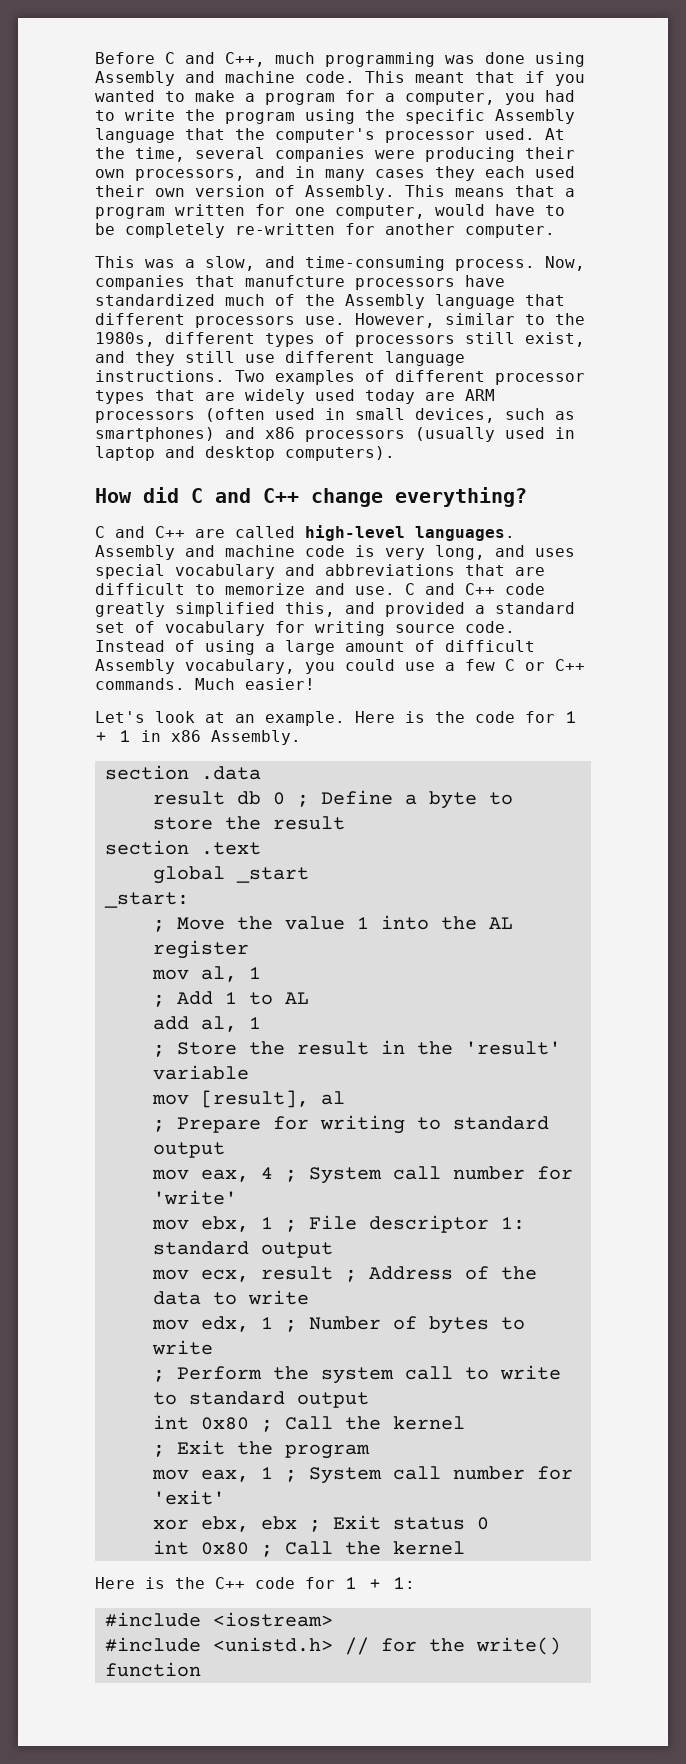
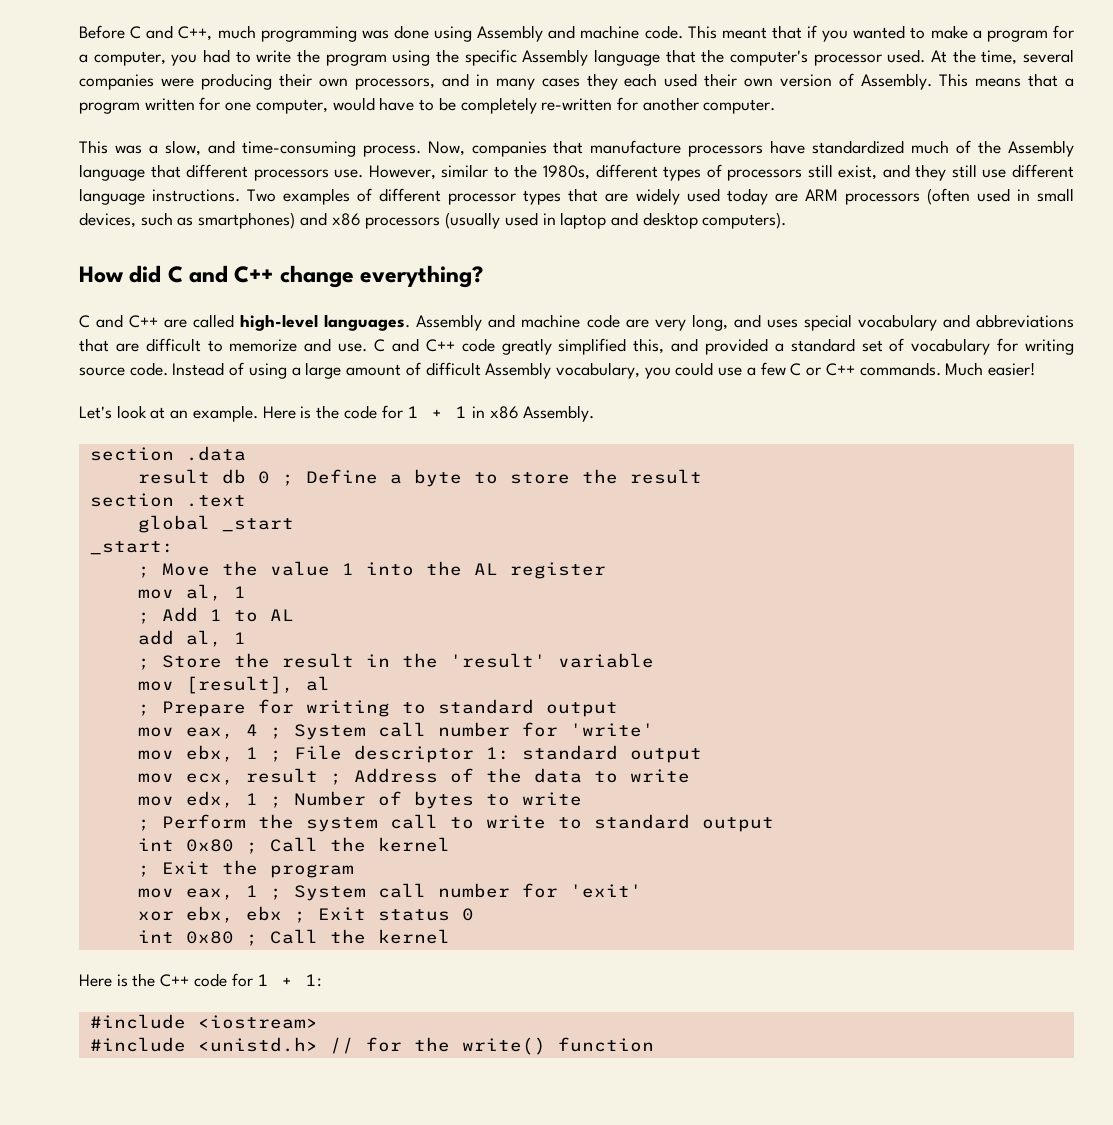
[245,275,345,287] manufcture -> [590,140,682,154] manufacture
[355,545,375,557] is -> [625,319,649,328] are

